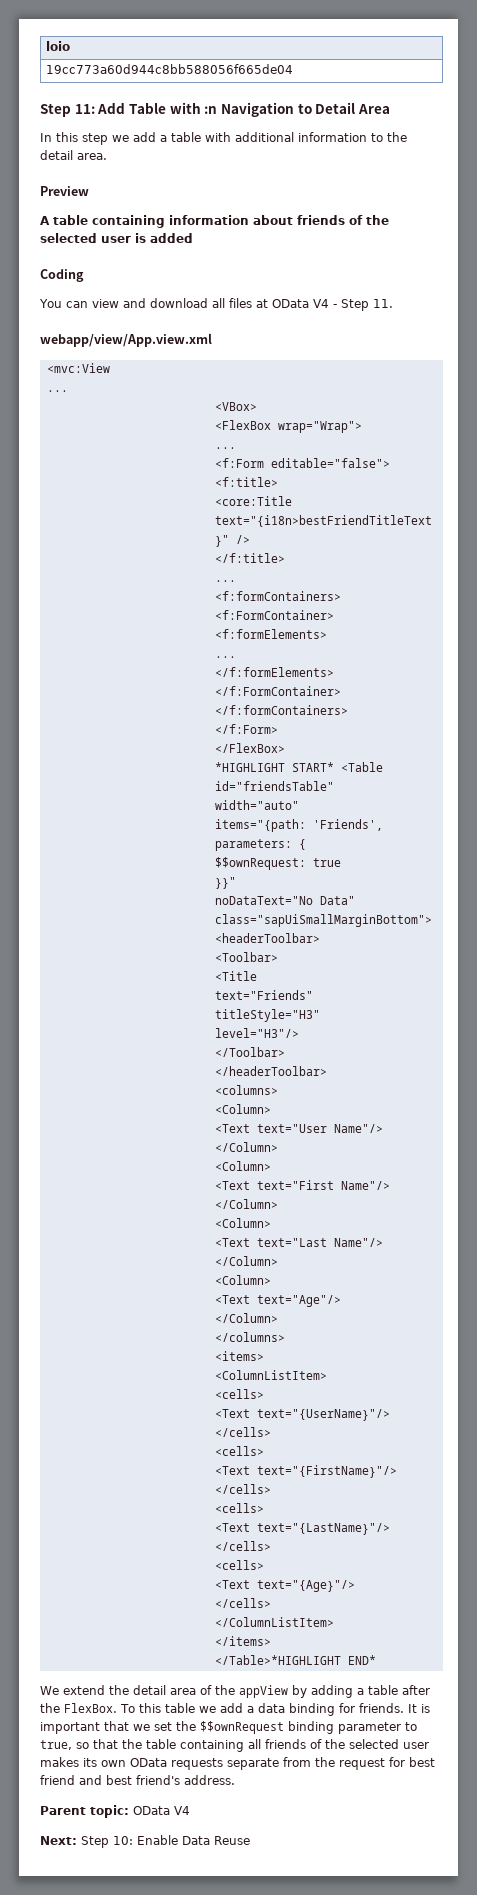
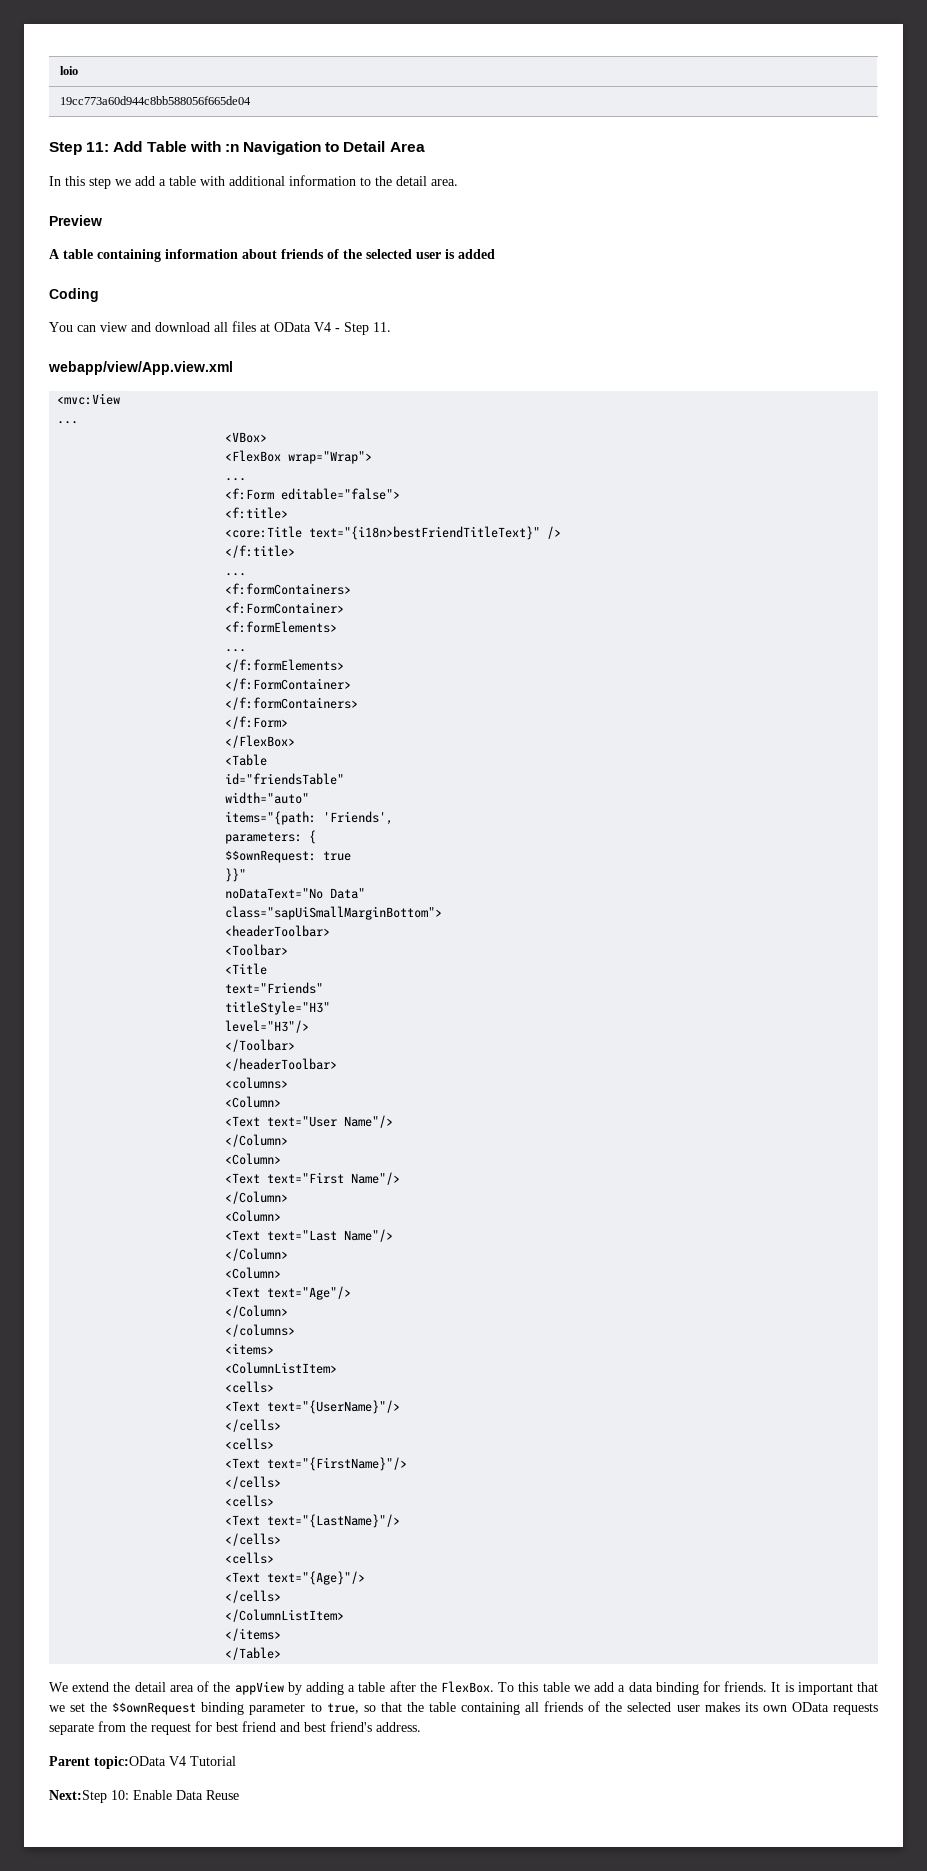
[214,762,334,772] *HIGHLIGHT START* -> (296, 741) none
[214,1655,376,1665] </Table>*HIGHLIGHT END* -> [225,1647,282,1660] </Table>
[90,1805,190,1818] [40,1836,109,1848] topic: OData V4 // Next: Step -> [94,1756,236,1769] [49,1790,107,1803] topic:OData V4 Tutorial // Next:Step

